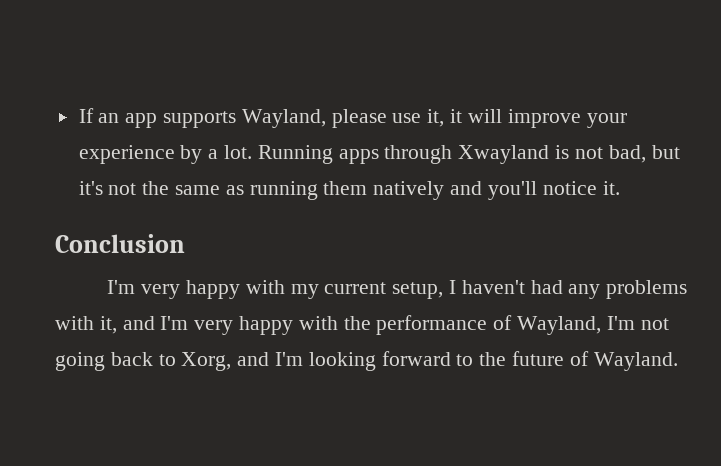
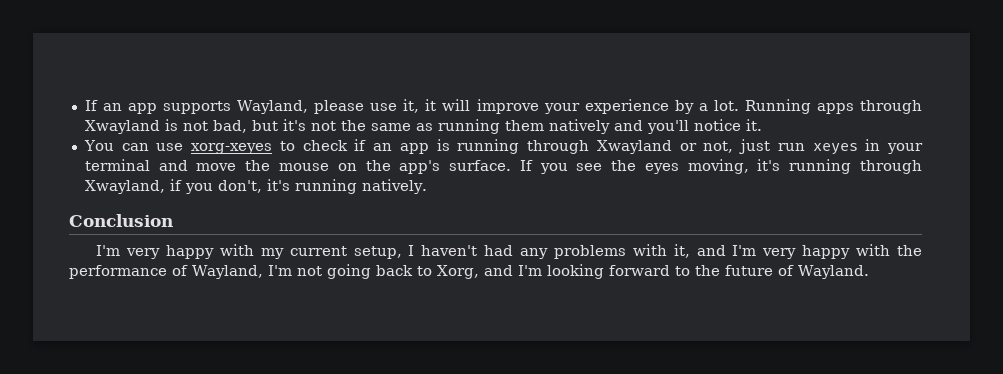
(620, 188) none -> [83,139,923,155] [84,159,922,174] [84,179,427,194] // You can use xorg-xeyes to check if an app is running through Xwayland or not, just run xeyes in your terminal and move the mouse on the app's surface. If you see the eyes moving, it's running through Xwayland, if you don't, it's running natively.

